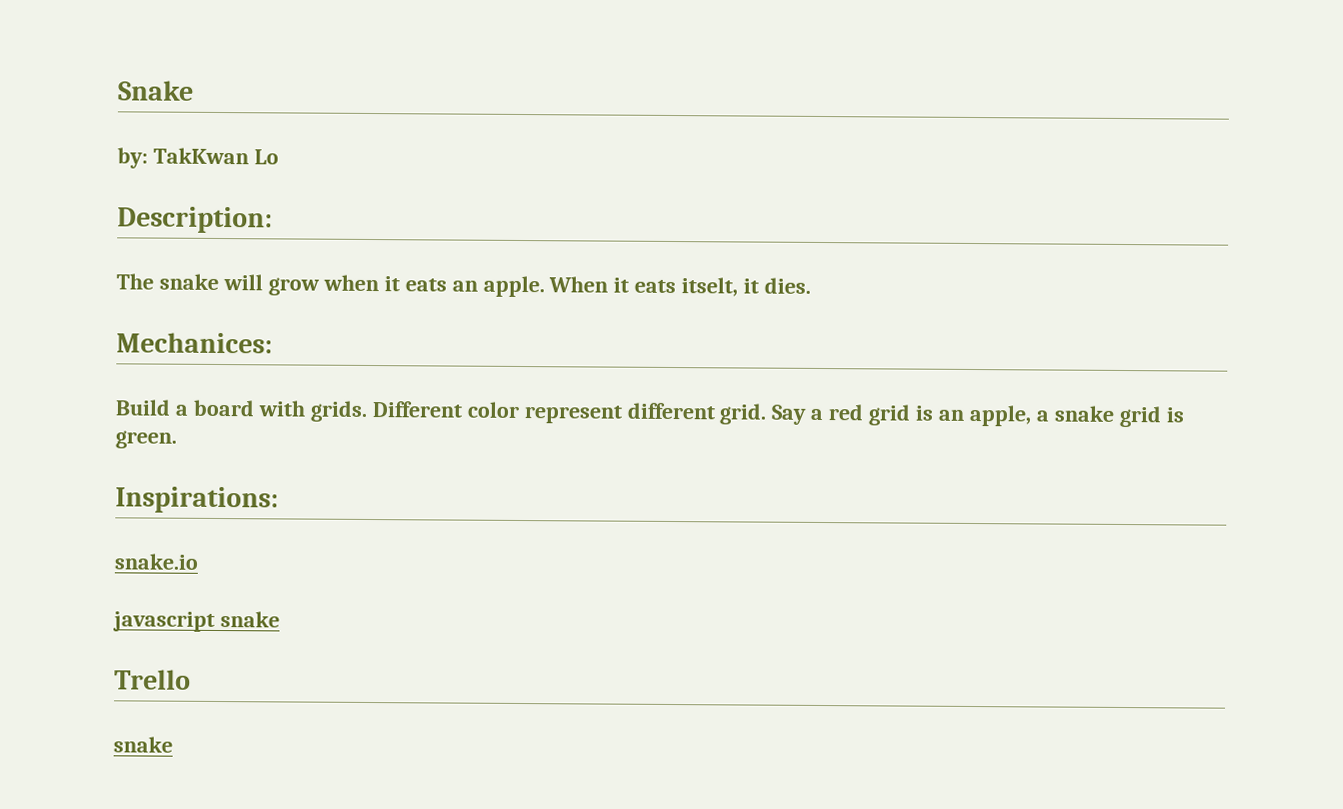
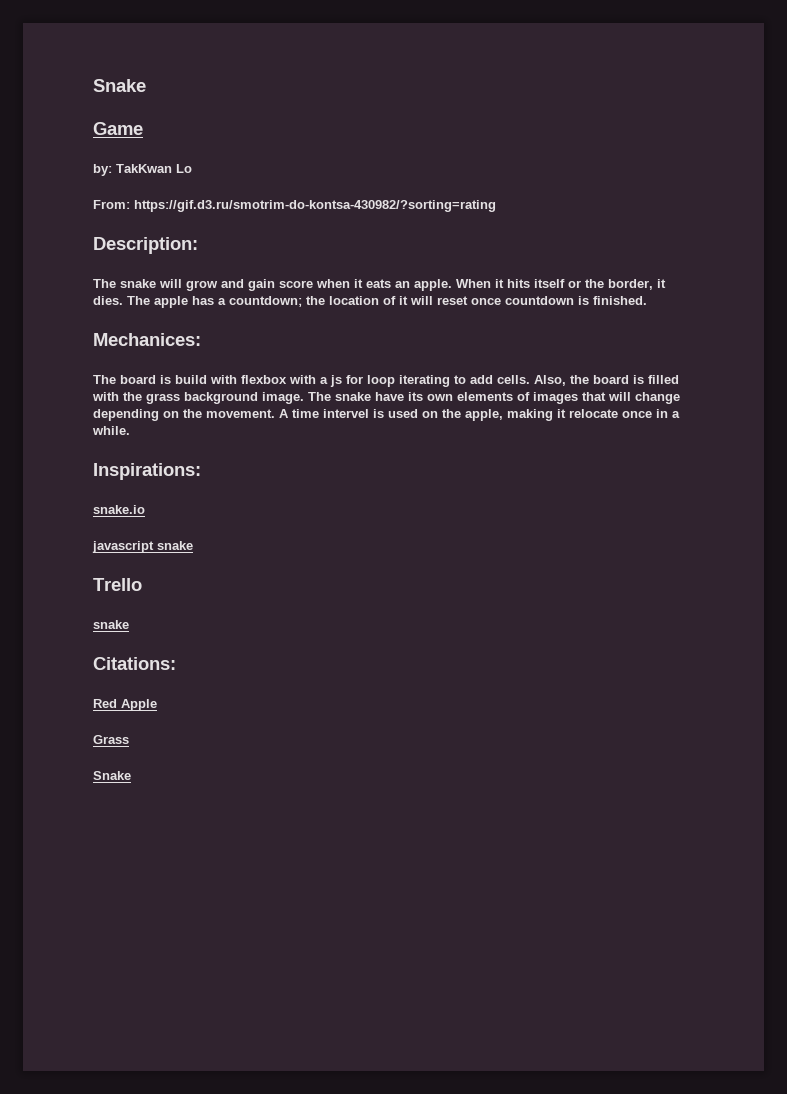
[118,80,194,101] Snake -> [93,79,146,92] [93,122,143,135] Snake // Game
(279, 157) none -> [93,200,496,212] // From: https://gif.d3.ru/smotrim-do-kontsa-430982/?sorting=rating
(320, 286) none -> [221,279,313,291] and gain score
[634,277,812,297] [116,332,273,354] [115,399,1184,428] [115,430,177,449] eats itselt, it dies. // Mechanices: // Build a board with grids. Different color represent different grid. Say a red grid is an apple, a snake grid is green. -> [507,279,666,290] [93,296,647,308] [93,333,201,346] [93,375,679,387] [92,392,680,404] [93,409,680,421] [92,426,130,435] hits itself or the border, it dies. The apple has a countdown; the location of it will reset once countdown is finished. // Mechanices: // The board is build with flexbox with a js for loop iterating to add cells. Also, the board is filled with the grass background image. The snake have its own elements of images that will change depending on the movement. A time intervel is used on the apple, making it relocate once in a while.
(173, 744) none -> [93,657,176,670] [93,699,157,711] [93,735,129,744] [93,771,131,780] // Citations: // Red Apple // Grass // Snake

